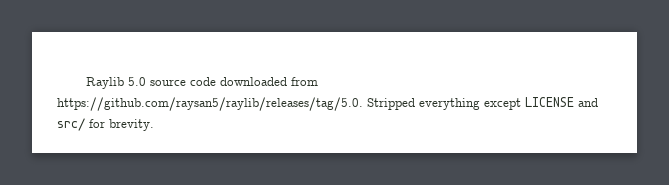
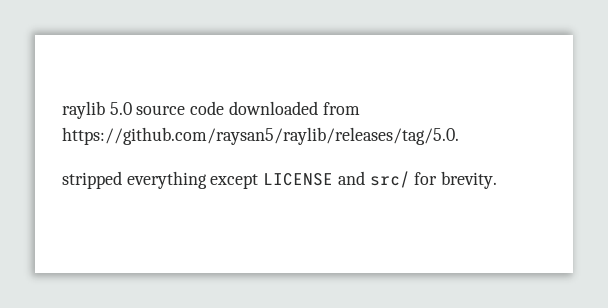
[86,77,125,89] Raylib -> [62,101,105,119] raylib
[367,98,415,110] Stripped -> [62,171,122,189] // stripped

